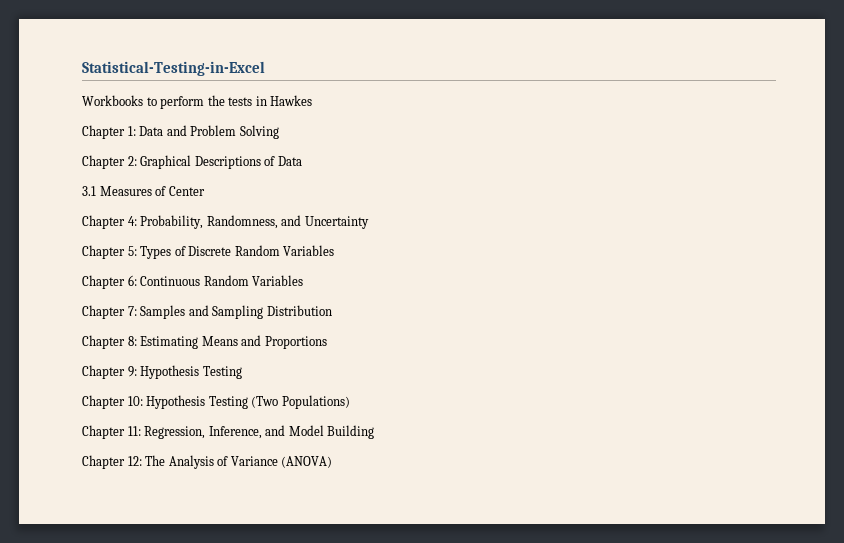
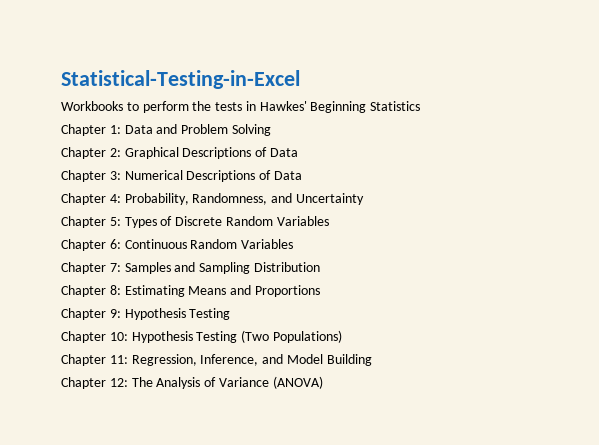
[270,95,313,106] Hawkes -> [259,101,421,113] Hawkes' Beginning Statistics
[82,186,205,196] 3.1 Measures of Center -> [61,170,302,182] Chapter 3: Numerical Descriptions of Data

